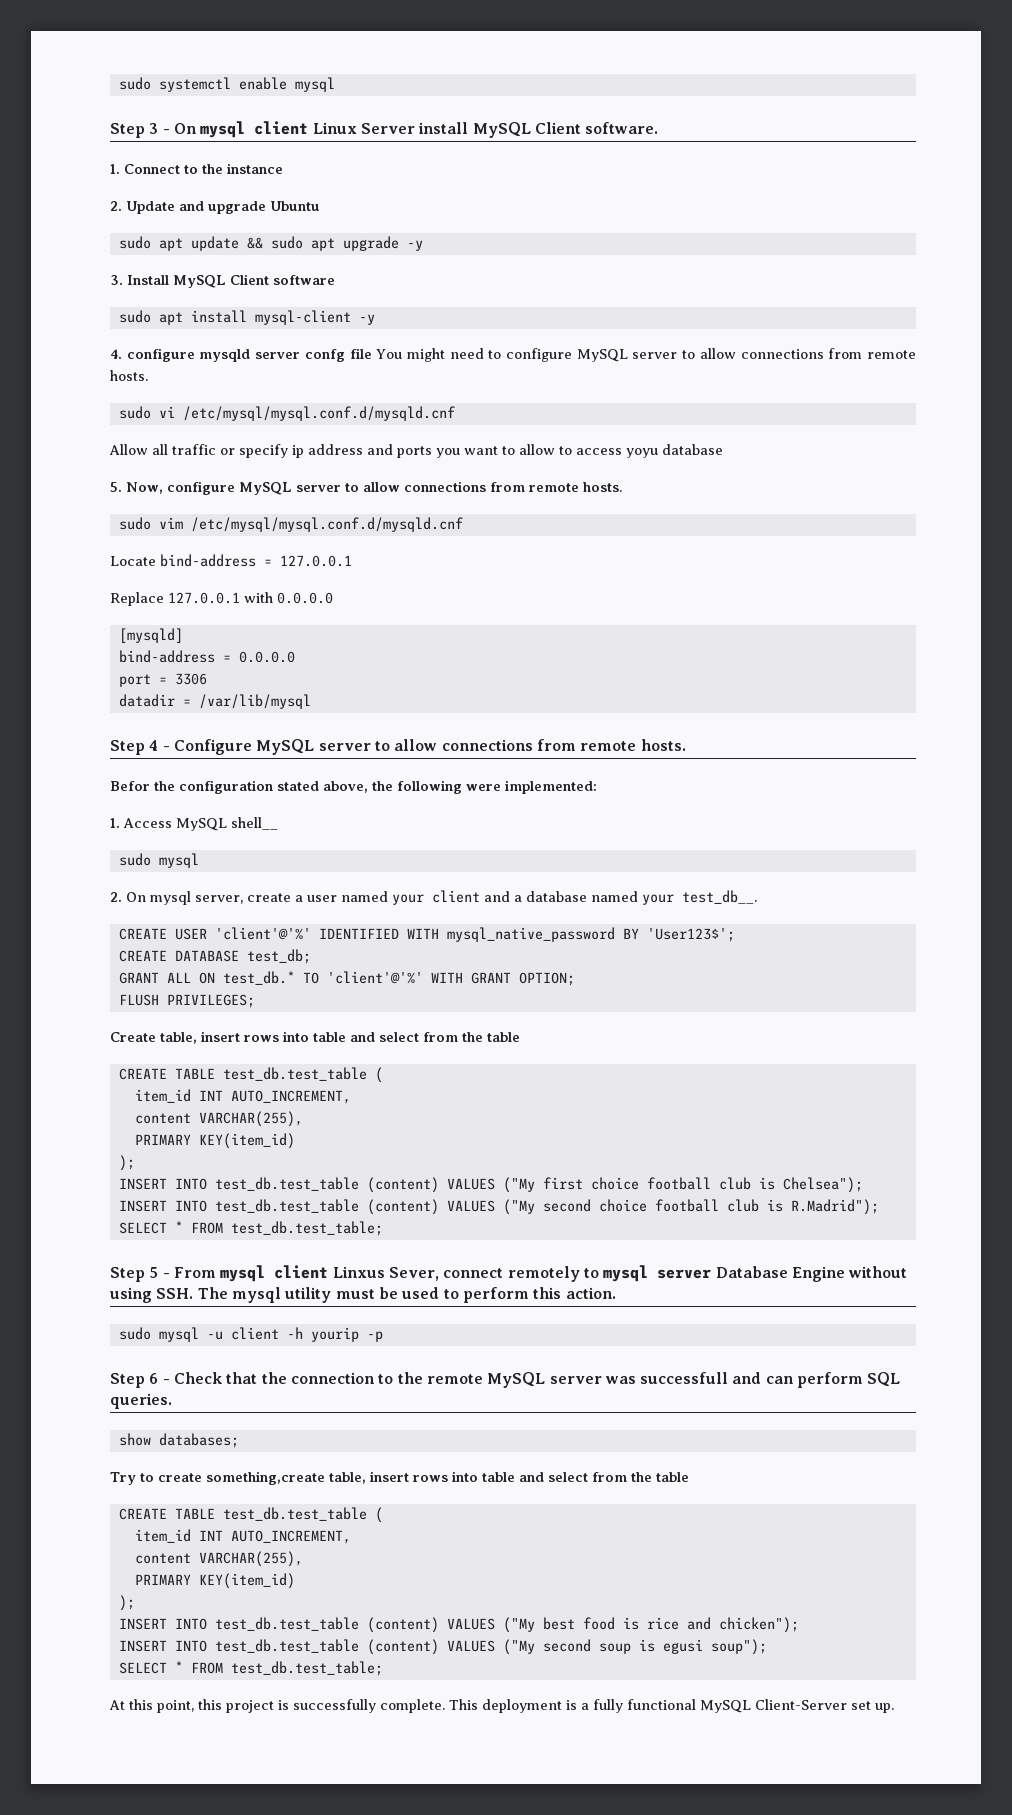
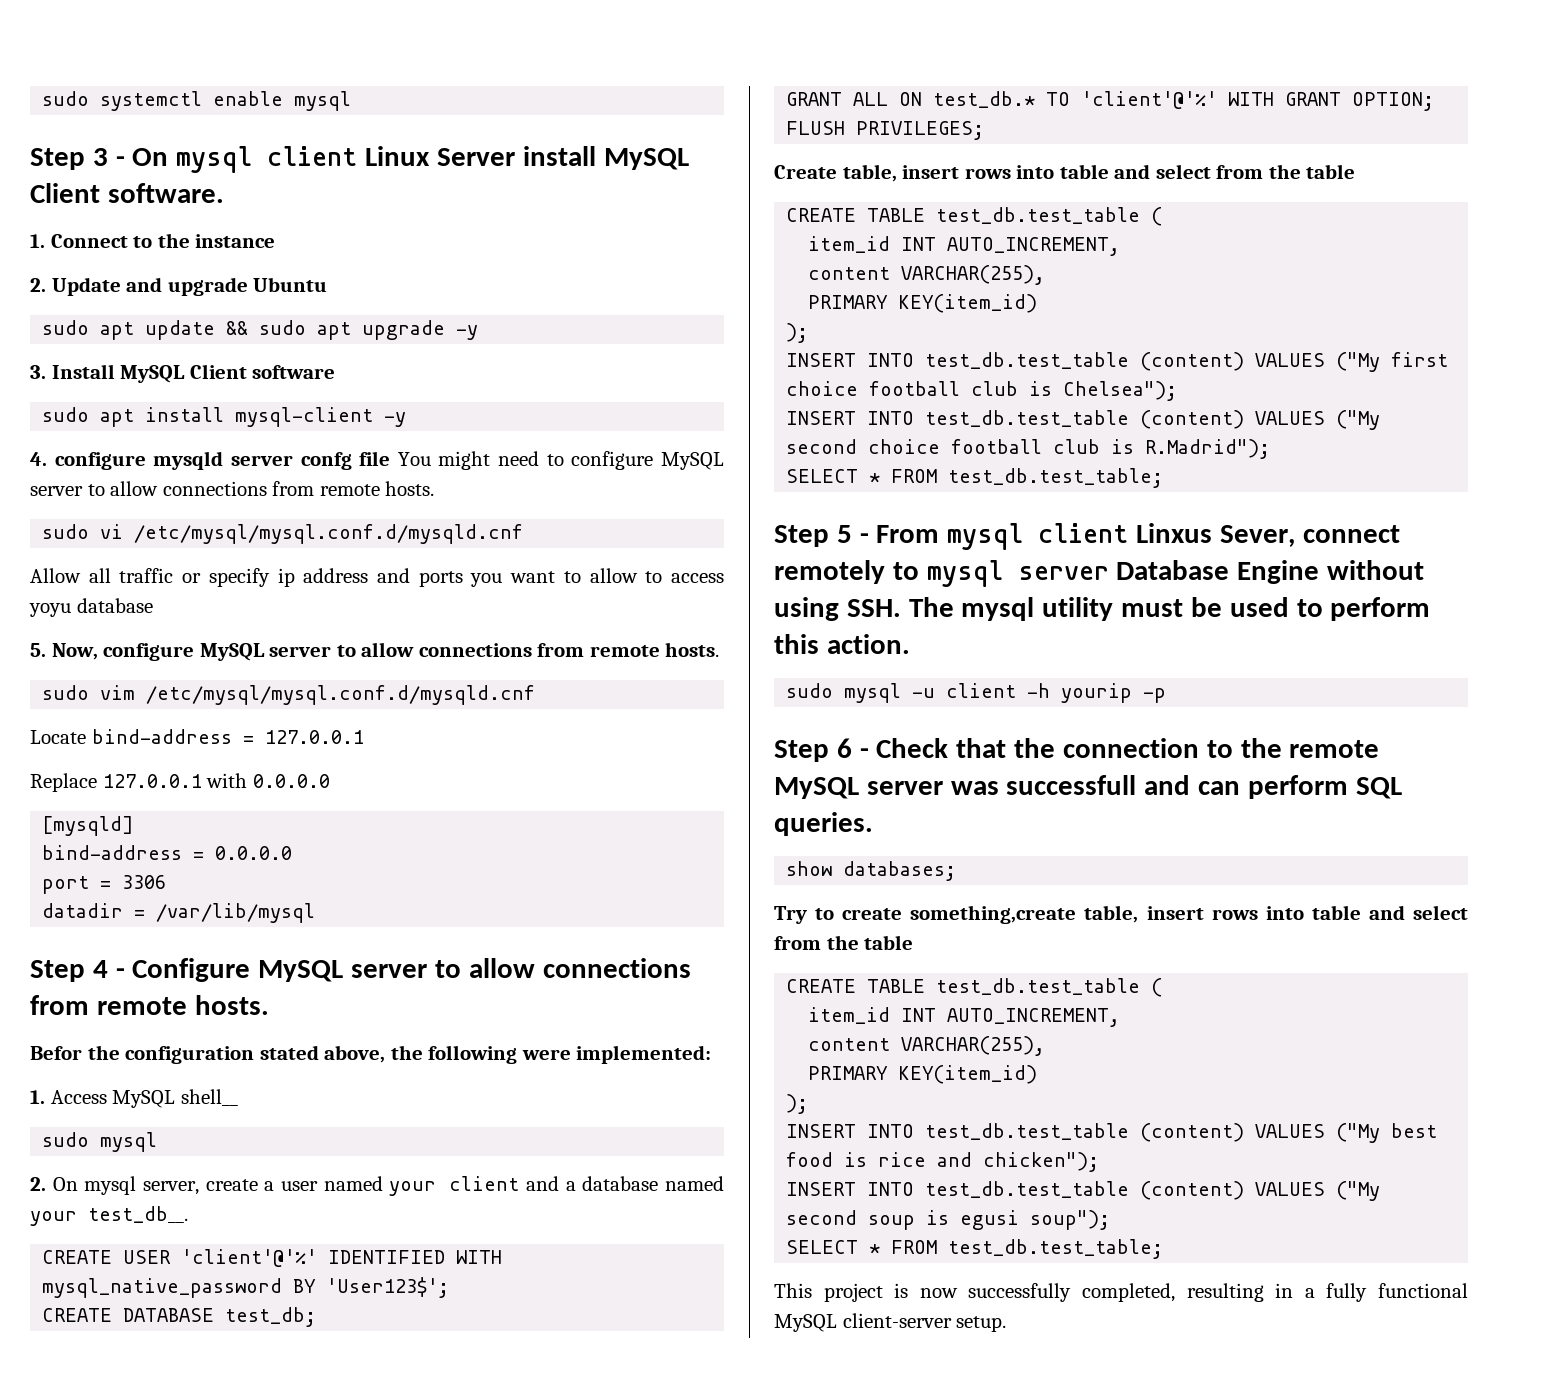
[109,1699,577,1713] At this point, this project is successfully complete. This deployment is -> [774,1283,1294,1302] This project is now successfully completed, resulting in
[755,1699,894,1713] Client-Server set up. -> [842,1313,1007,1332] client-server setup.

